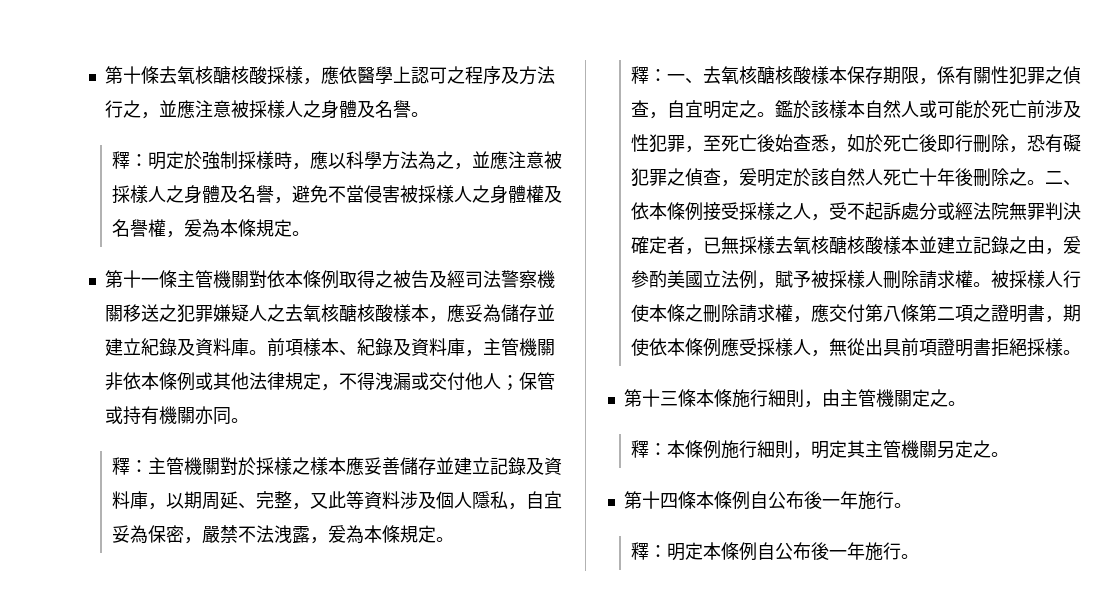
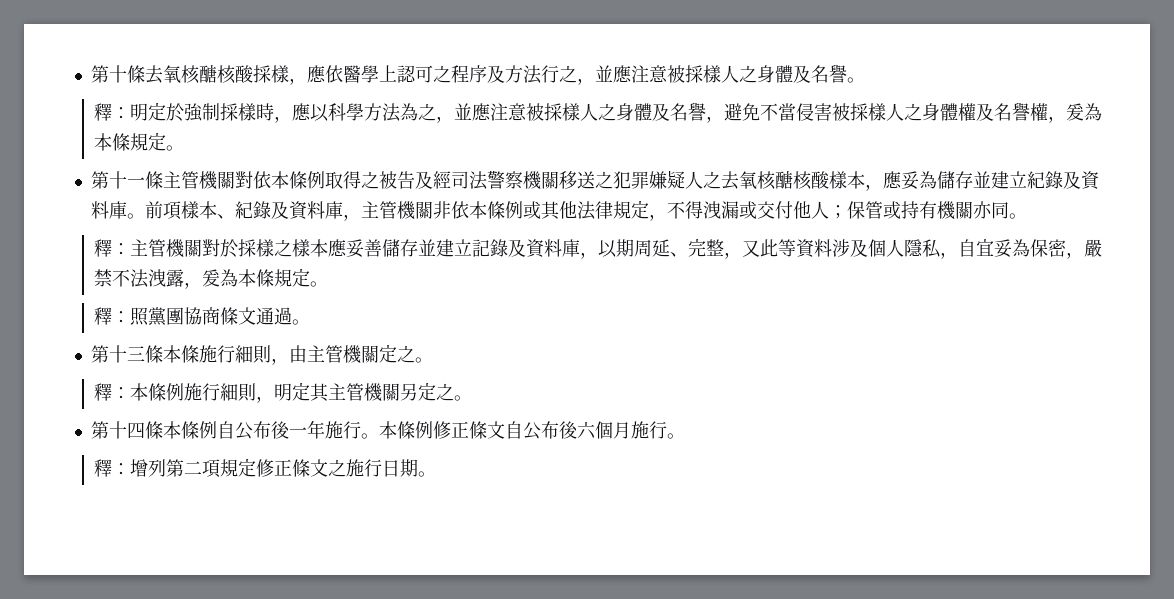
[667,66,1082,85] [631,100,1082,119] [631,134,1082,153] [631,168,1082,187] [631,202,1082,221] [631,236,1082,255] [631,270,1082,289] [631,304,1082,323] [631,338,1064,357] 一、去氧核醣核酸樣本保存期限，係有關性犯罪之偵查，自宜明定之。鑑於該樣本自然人或可能於死亡前涉及性犯罪，至死亡後始查悉，如於死亡後即行刪除，恐有礙犯罪之偵查，爰明定於該自然人死亡十年後刪除之。二、依本條例接受採樣之人，受不起訴處分或經法院無罪判決確定者，已無採樣去氧核醣核酸樣本並建立記錄之由，爰參酌美國立法例，賦予被採樣人刪除請求權。被採樣人行使本條之刪除請求權，應交付第八條第二項之證明書，期使依本條例應受採樣人，無從出具前項證明書拒絕採樣 -> [130,307,293,326] 照黨團協商條文通過
[631,542,920,561] // 釋：明定本條例自公布後一年施行。 -> [378,421,685,440] [94,458,437,478] 本條例修正條文自公布後六個月施行。 // 釋：增列第二項規定修正條文之施行日期。

